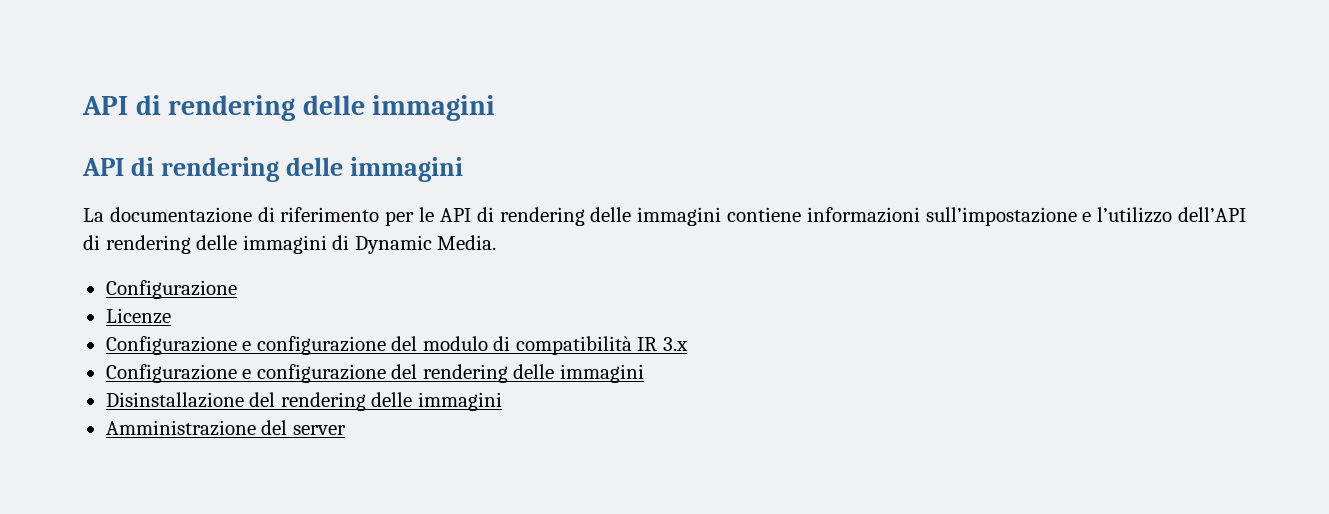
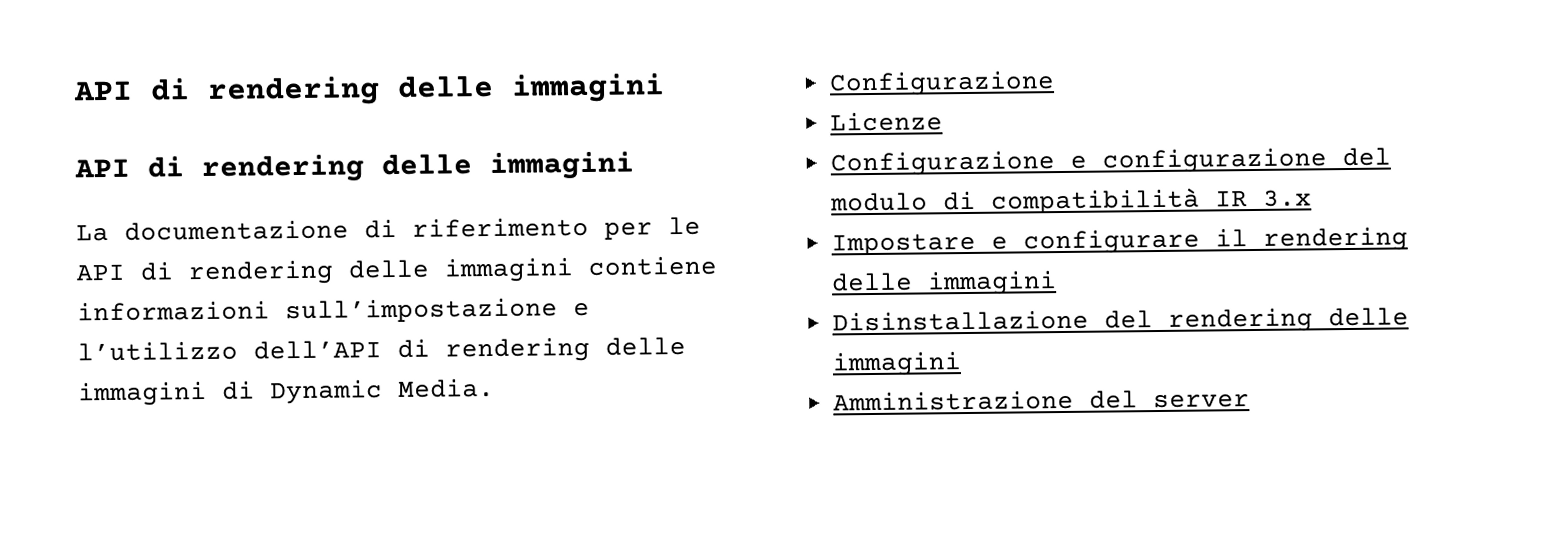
[105,364,418,383] Configurazione e configurazione del -> [830,228,1248,256] Impostare e configurare il

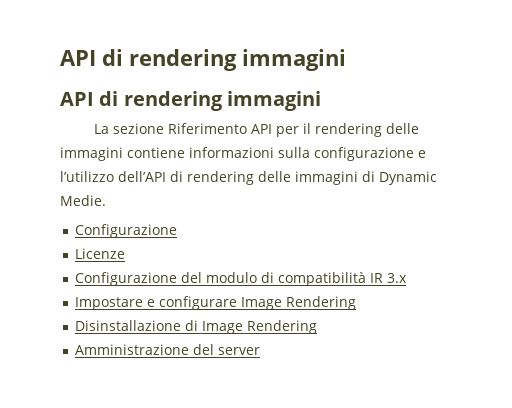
[73,74,494,106] API di rendering delle -> [60,49,237,71] API di rendering
[381,153,472,176] delle -> (223, 101) none
[124,216,701,241] [76,261,173,281] documentazione di riferimento per le API di -> [112,123,311,137] sezione Riferimento API per il
[285,297,558,324] sull’impostazione -> [278,147,414,161] sulla configurazione
[398,377,495,398] Media. -> [60,195,106,206] Medie.
[1069,147,1327,174] e configurazione -> (178, 279) none
[1214,226,1408,252] [830,270,1057,296] [831,307,1409,333] [831,351,962,377] il rendering delle immagini // Disinstallazione del rendering delle immagini -> [241,296,357,310] [75,320,318,334] Image Rendering // Disinstallazione di Image Rendering

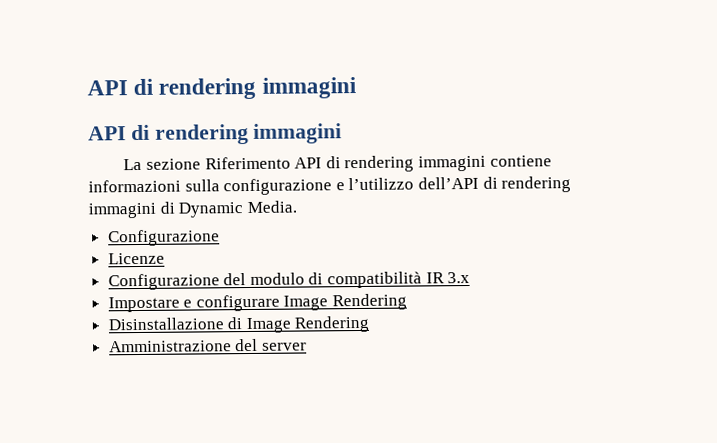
[275,123,419,137] per il rendering delle -> [325,155,415,173] di rendering
[258,171,291,182] delle -> (572, 184) none
[60,195,106,206] Medie. -> [246,200,297,214] Media.

